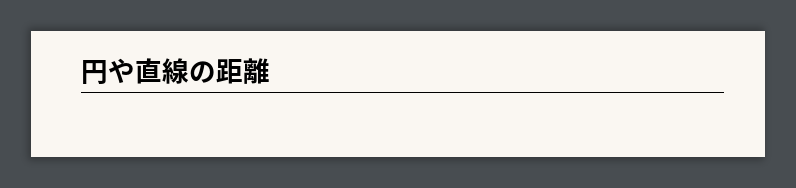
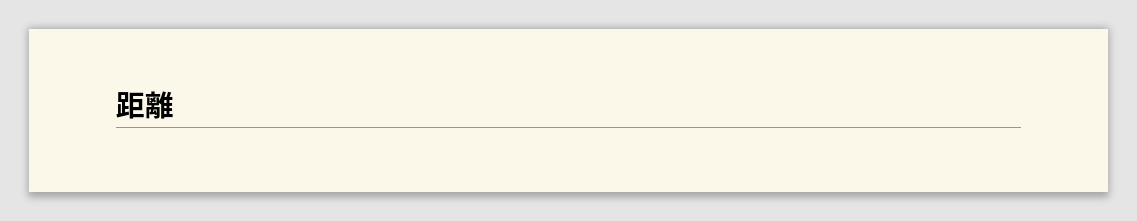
[81,58,216,84] 円や直線の -> (116, 105) none

